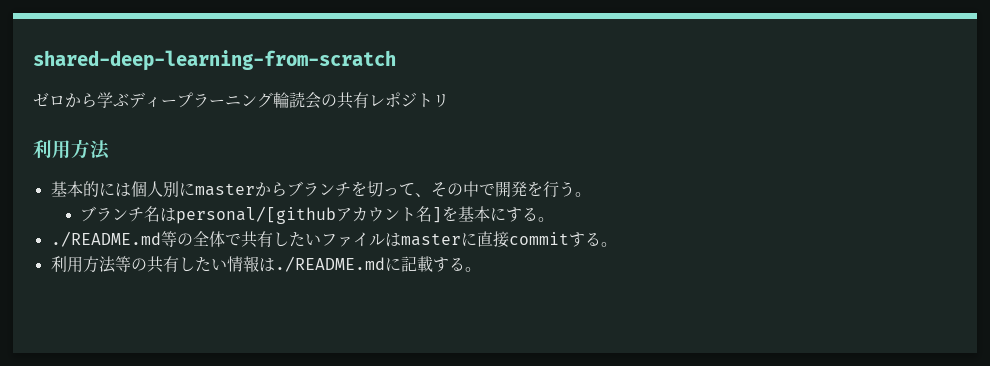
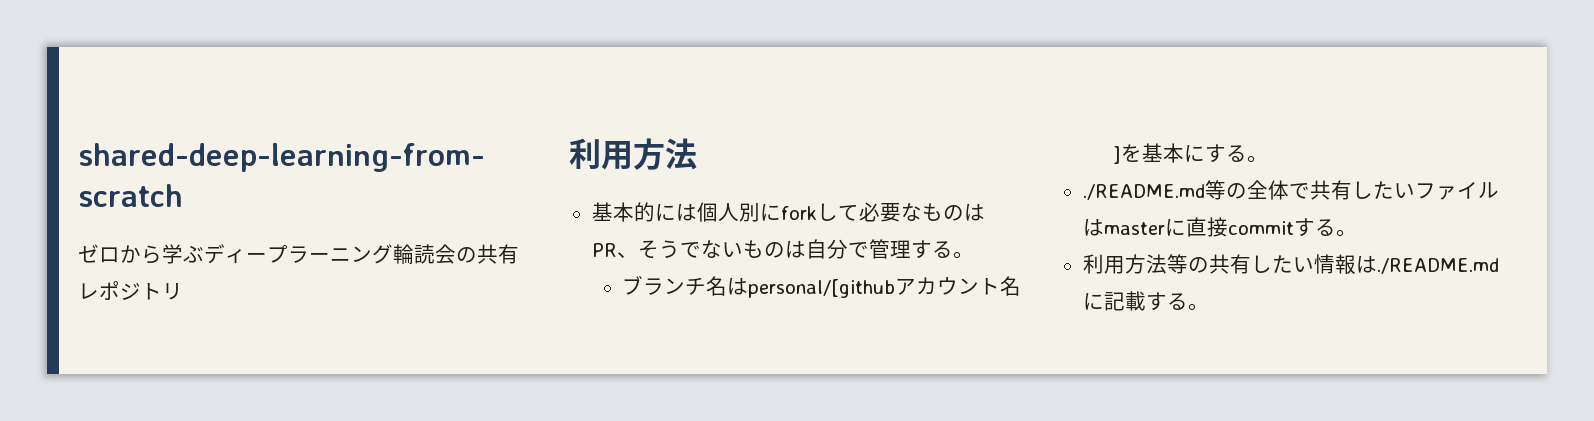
[194,181,575,198] masterからブランチを切って、その中で開発を行う -> [780,202,985,222] [591,239,953,259] forkして必要なものはPR、そうでないものは自分で管理する

